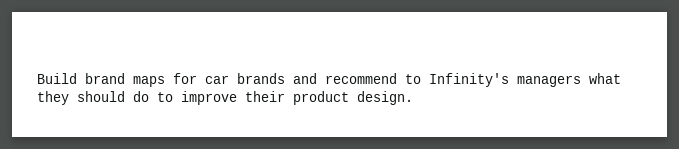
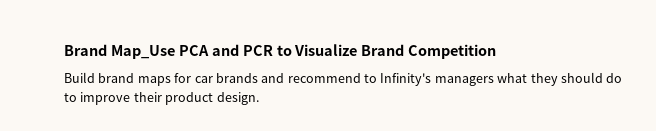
(37, 78) none -> [64,44,497,59] Brand Map_Use PCA and PCR to Visualize Brand Competition //

